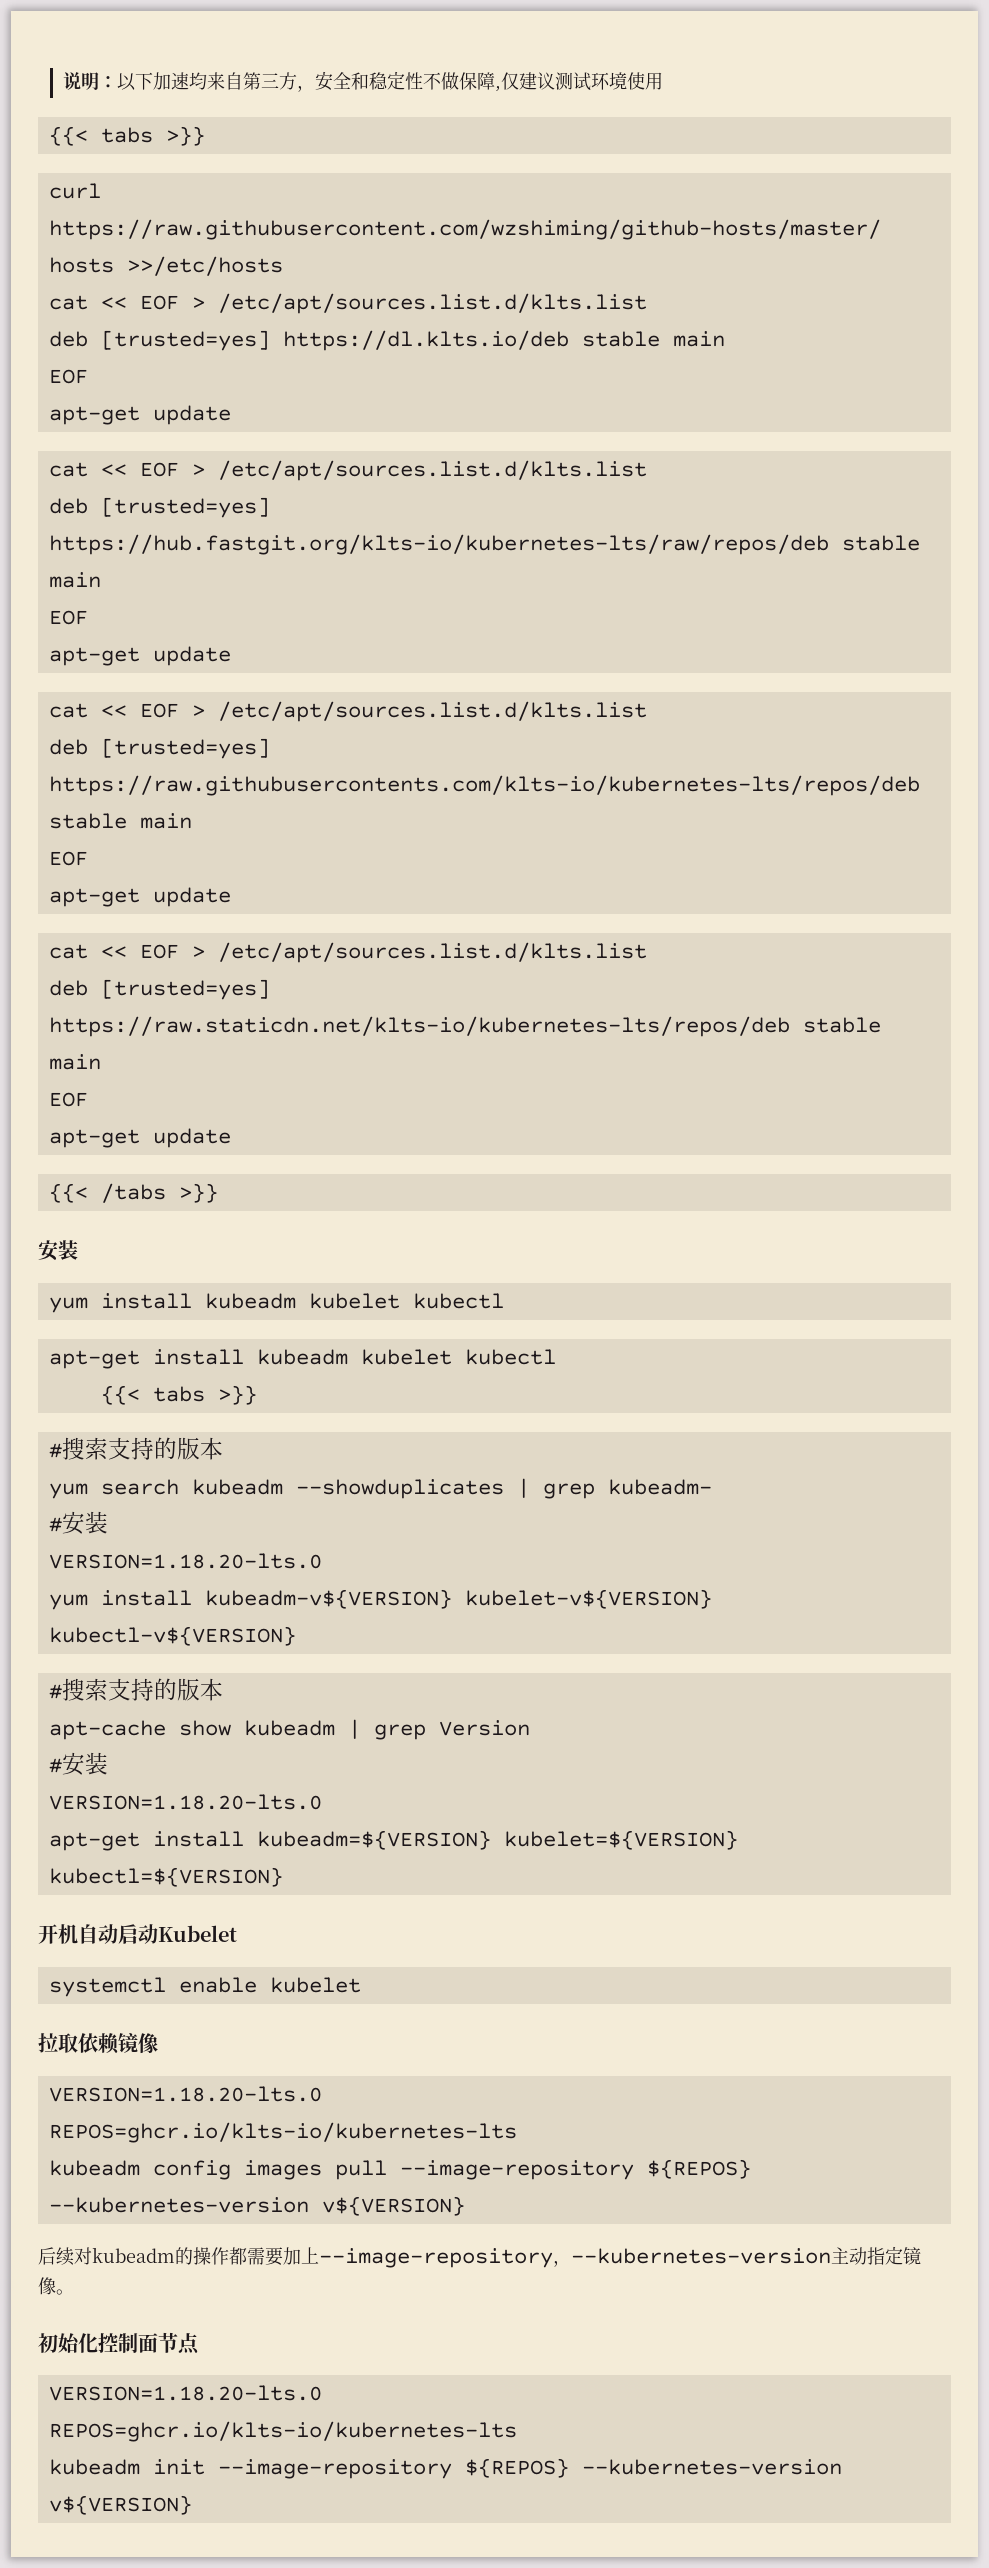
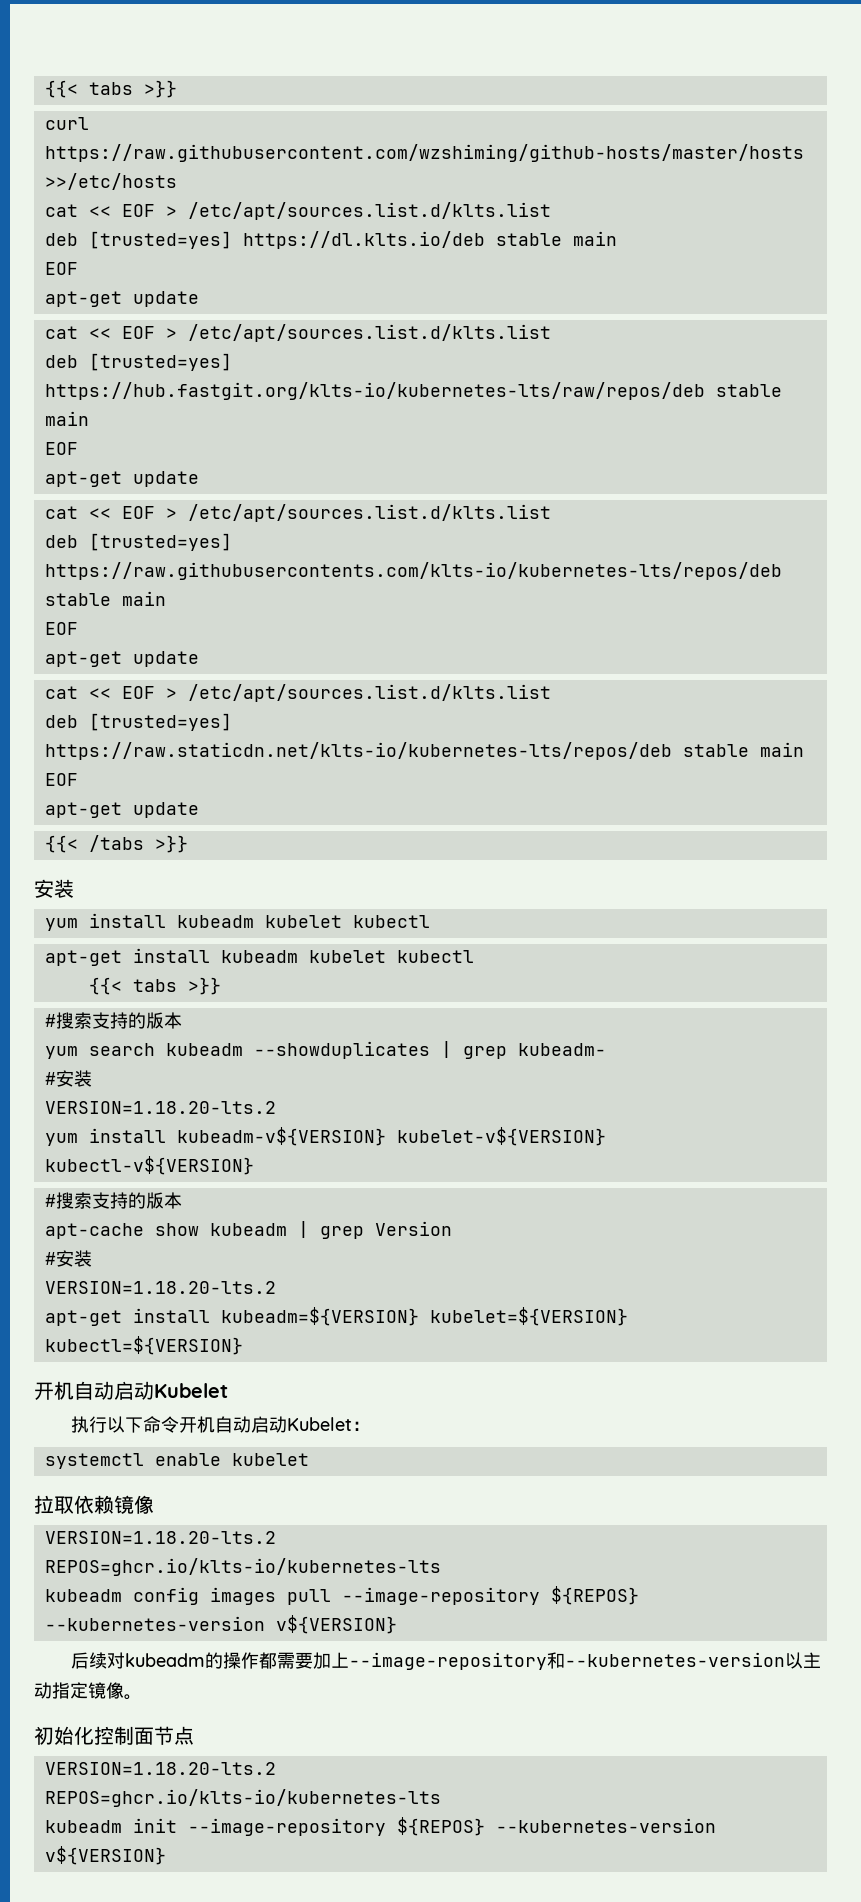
[62,71,663,92] 说明：以下加速均来自第三方，安全和稳定性不做保障,仅建议测试环境使用 // -> (44, 89) none
[48,1553,322,1569] VERSION=1.18.20-lts.0 -> [44,1101,276,1114] VERSION=1.18.20-lts.2
[48,1794,322,1810] VERSION=1.18.20-lts.0 -> [44,1281,276,1294] VERSION=1.18.20-lts.2
(237, 1933) none -> [70,1416,370,1433] // 执行以下命令开机自动启动Kubelet：
[48,2086,322,2102] VERSION=1.18.20-lts.0 -> [44,1531,276,1544] VERSION=1.18.20-lts.2
[553,2248,831,2267] ，--kubernetes-version -> [546,1652,803,1669] 和--kubernetes-version以
[48,2385,322,2401] VERSION=1.18.20-lts.0 -> [44,1762,276,1775] VERSION=1.18.20-lts.2

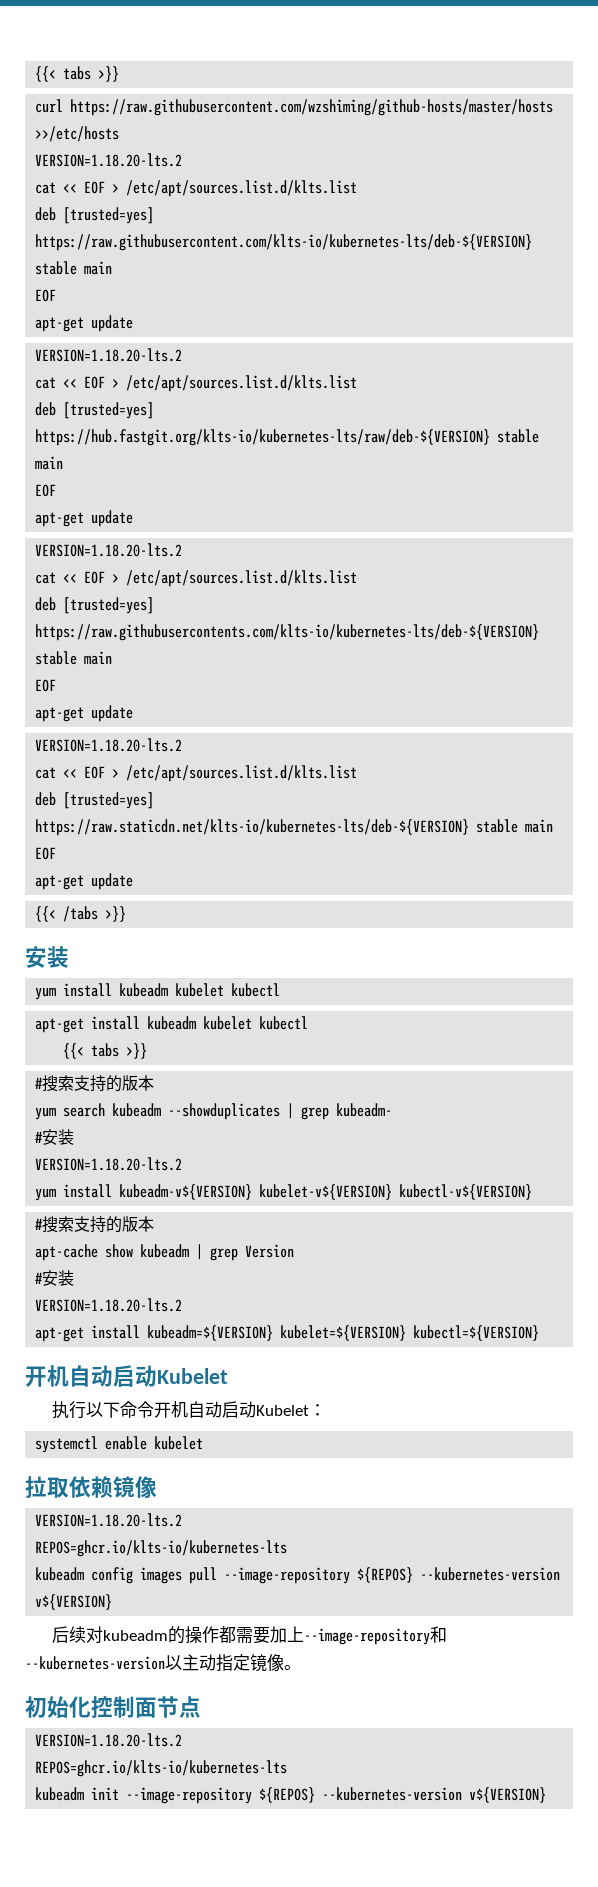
[44,202,551,220] [44,231,617,249] [44,262,78,275] [44,291,199,307] [44,324,551,342] [44,353,232,371] [44,382,782,400] [44,411,89,426] [44,442,78,455] [44,471,199,487] [44,504,551,522] [44,533,232,551] [44,562,782,580] [44,591,166,606] [44,622,78,635] [44,651,199,667] [44,684,551,702] [44,713,232,731] [44,742,672,760] // cat << EOF > /etc/apt/sources.list.d/klts.list // deb [trusted=yes] https://dl.klts.io/deb stable main // EOF // apt-get update // cat << EOF > /etc/apt/sources.list.d/klts.list // deb [trusted=yes] https://hub.fastgit.org/klts-io/kubernetes-lts/raw/repos/deb stable main // EOF // apt-get update // cat << EOF > /etc/apt/sources.list.d/klts.list // deb [trusted=yes] https://raw.githubusercontents.com/klts-io/kubernetes-lts/repos/deb stable main // EOF // apt-get update // cat << EOF > /etc/apt/sources.list.d/klts.list // deb [trusted=yes] https://raw.staticdn.net/klts-io/kubernetes-lts/repos/deb -> [35,153,183,167] [35,180,358,197] [35,207,155,224] [35,234,533,251] [35,261,113,275] [35,289,57,302] [35,315,134,332] [35,348,183,362] [35,375,358,392] [35,402,155,419] [35,429,540,446] [35,456,64,470] [35,484,57,497] [35,510,134,527] [35,543,183,557] [35,570,358,587] [35,597,155,614] [35,624,540,641] [35,651,113,665] [35,679,57,692] [35,705,134,722] [35,738,183,752] [35,765,358,782] [35,792,155,809] [35,819,470,836] // VERSION=1.18.20-lts.2 // cat << EOF > /etc/apt/sources.list.d/klts.list // deb [trusted=yes] https://raw.githubusercontent.com/klts-io/kubernetes-lts/deb-${VERSION} stable main // EOF // apt-get update // VERSION=1.18.20-lts.2 // cat << EOF > /etc/apt/sources.list.d/klts.list // deb [trusted=yes] https://hub.fastgit.org/klts-io/kubernetes-lts/raw/deb-${VERSION} stable main // EOF // apt-get update // VERSION=1.18.20-lts.2 // cat << EOF > /etc/apt/sources.list.d/klts.list // deb [trusted=yes] https://raw.githubusercontents.com/klts-io/kubernetes-lts/deb-${VERSION} stable main // EOF // apt-get update // VERSION=1.18.20-lts.2 // cat << EOF > /etc/apt/sources.list.d/klts.list // deb [trusted=yes] https://raw.staticdn.net/klts-io/kubernetes-lts/deb-${VERSION}

